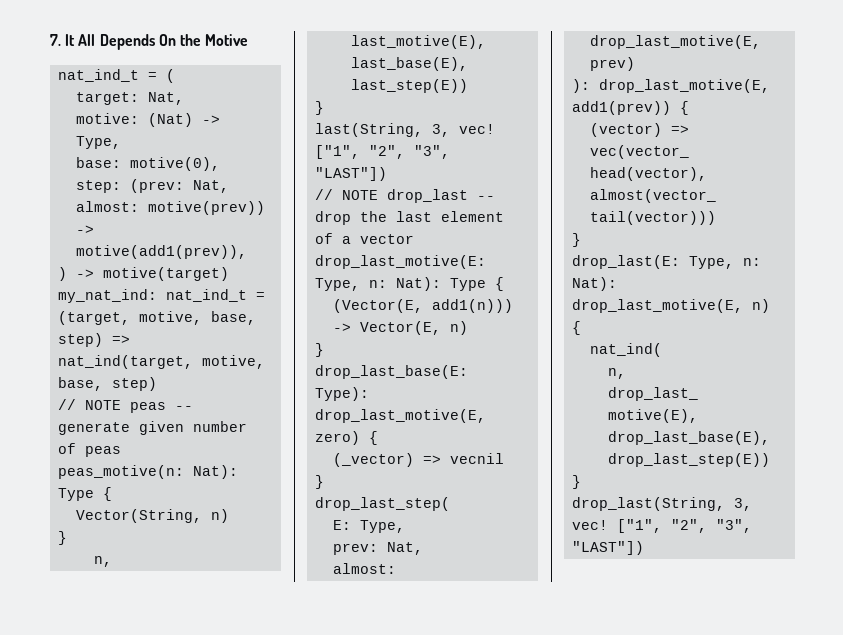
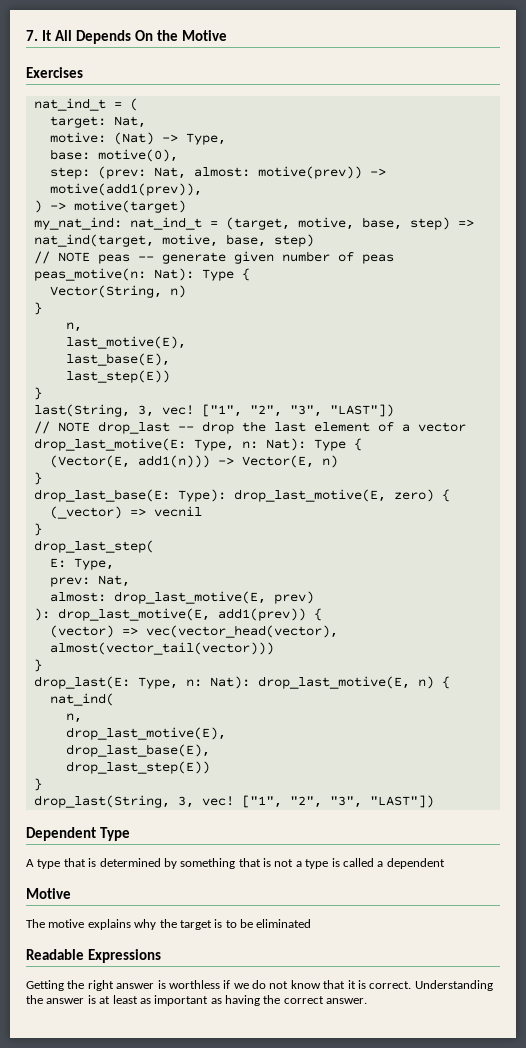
(249, 40) none -> [26,67,83,78] // Exercises
(645, 548) none -> [26,827,130,841] [26,858,445,869] [26,888,71,899] [26,919,312,930] [26,949,161,963] [26,980,493,991] [26,995,368,1006] // Dependent Type // A type that is determined by something that is not a type is called a dependent // Motive // The motive explains why the target is to be eliminated // Readable Expressions // Getting the right answer is worthless if we do not know that it is correct. Understanding the answer is at least as important as having the correct answer.

